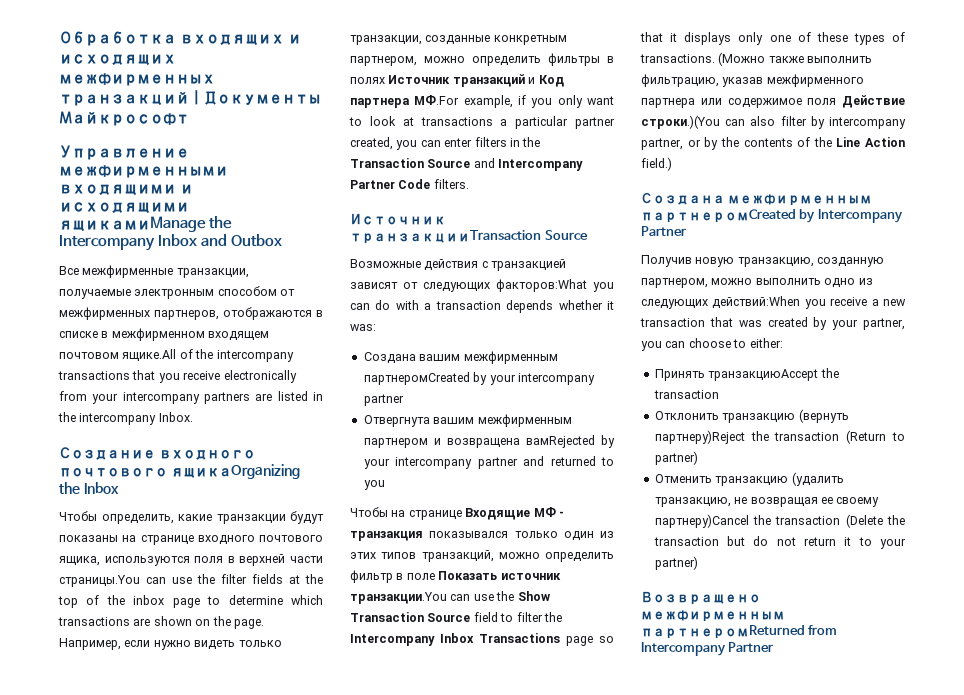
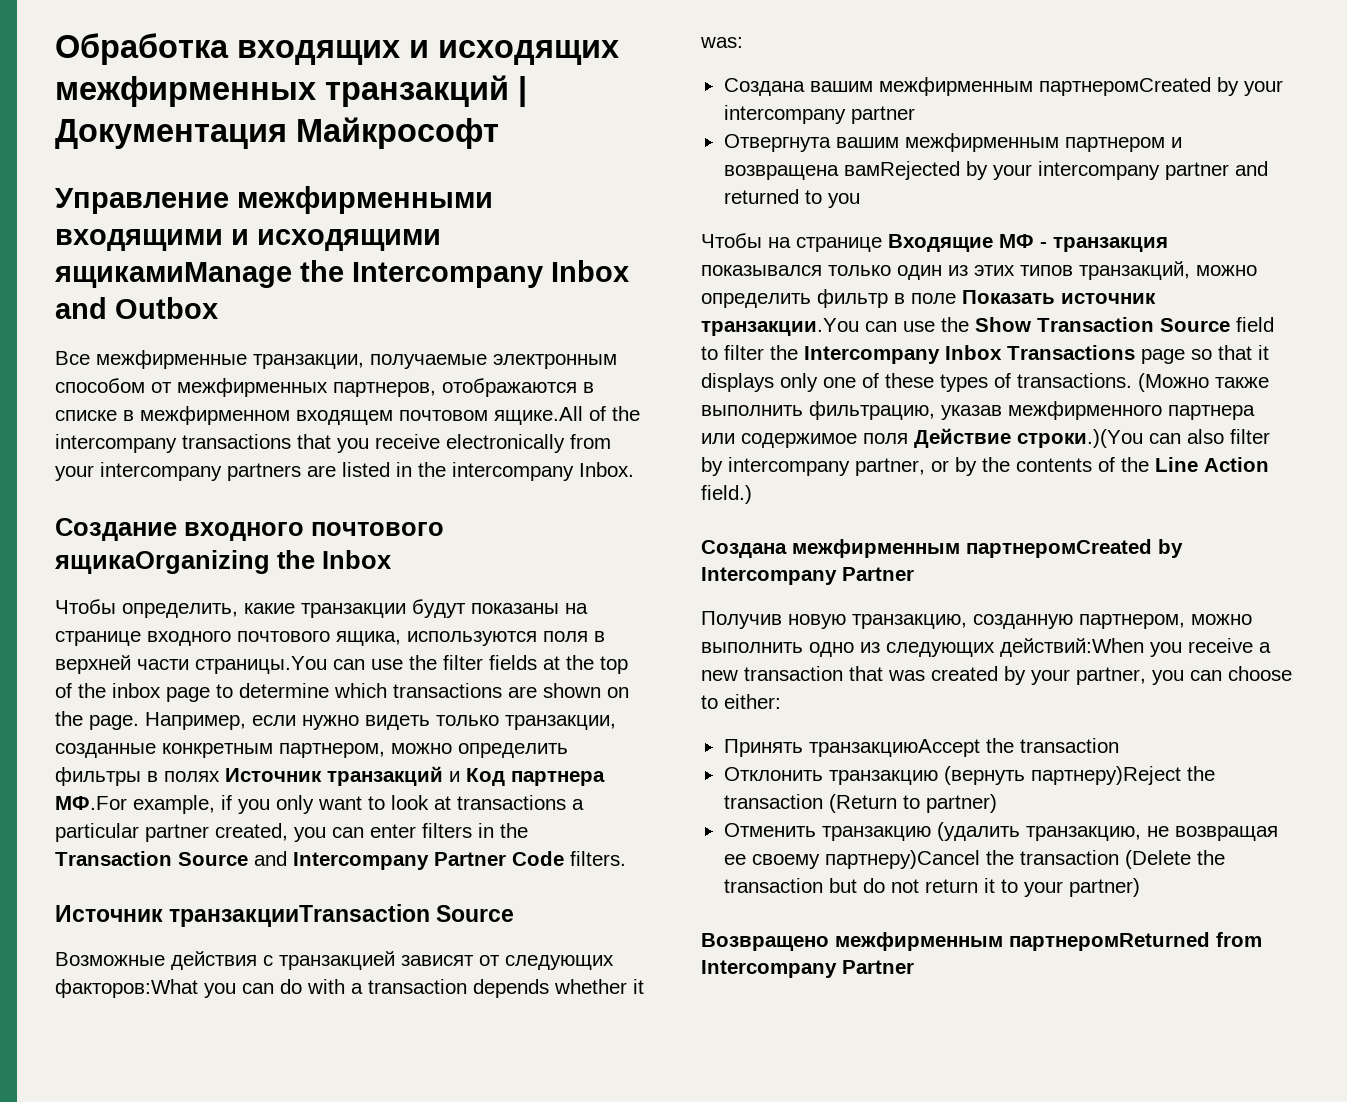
[204,91,322,105] Документы -> [55,119,287,149] Документация

